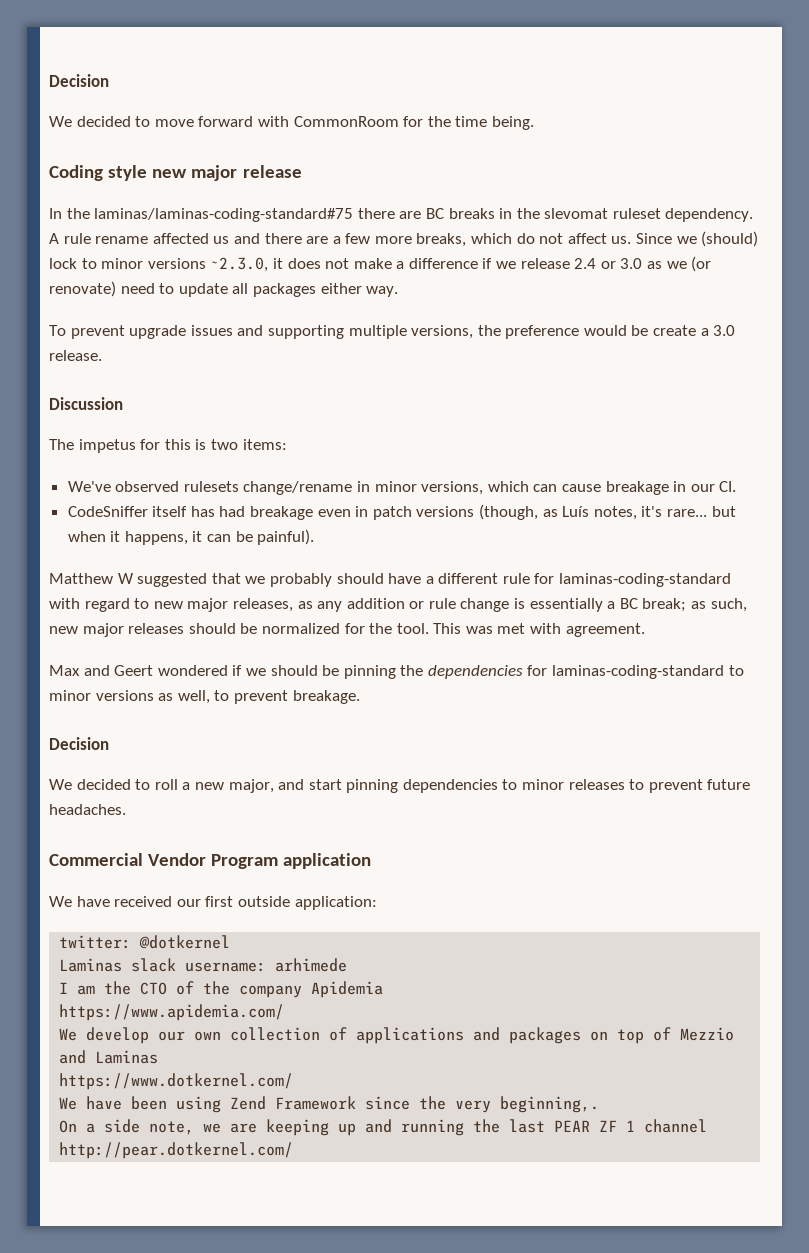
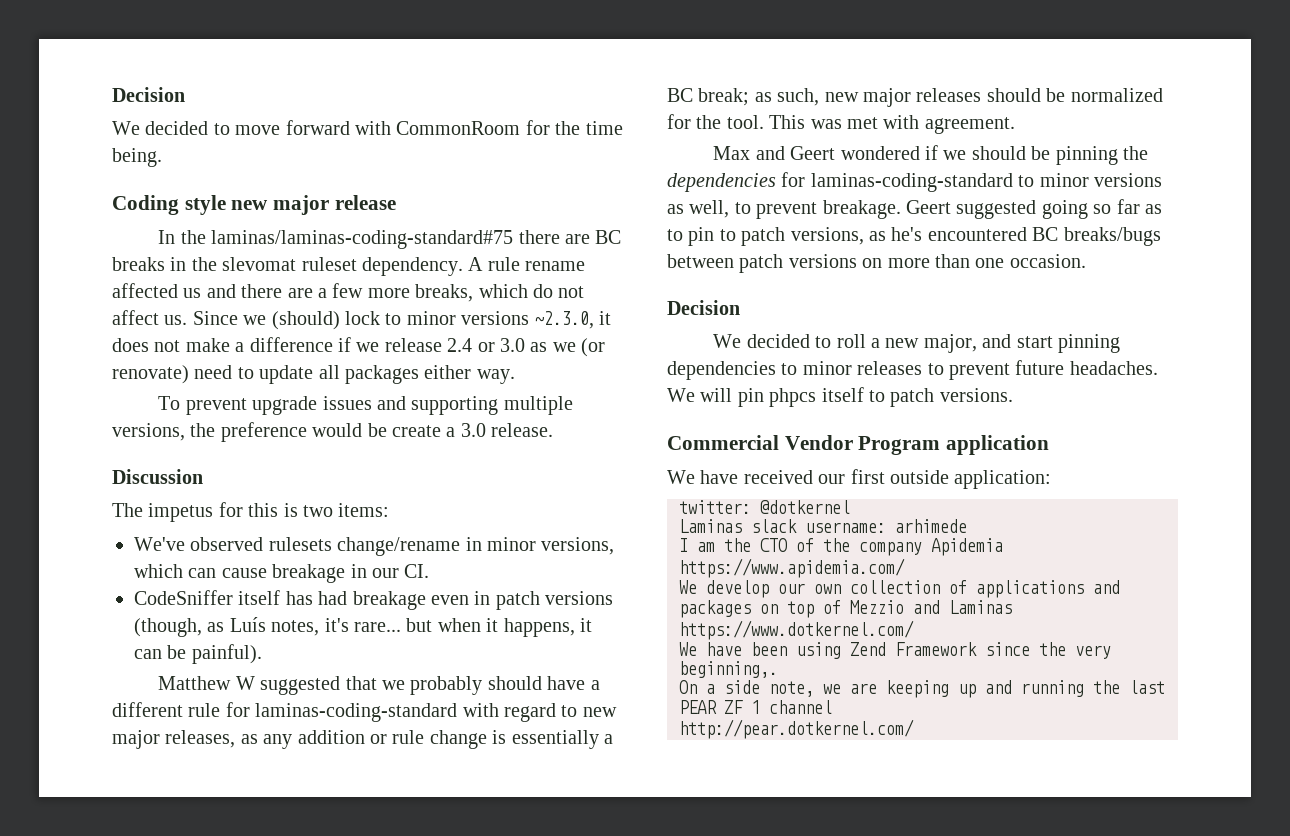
(360, 697) none -> [906,199,1162,219] [667,227,1161,246] [667,254,1086,273] Geert suggested going so far as to pin to patch versions, as he's encountered BC breaks/bugs between patch versions on more than one occasion.
(126, 809) none -> [667,387,1013,407] We will pin phpcs itself to patch versions.

